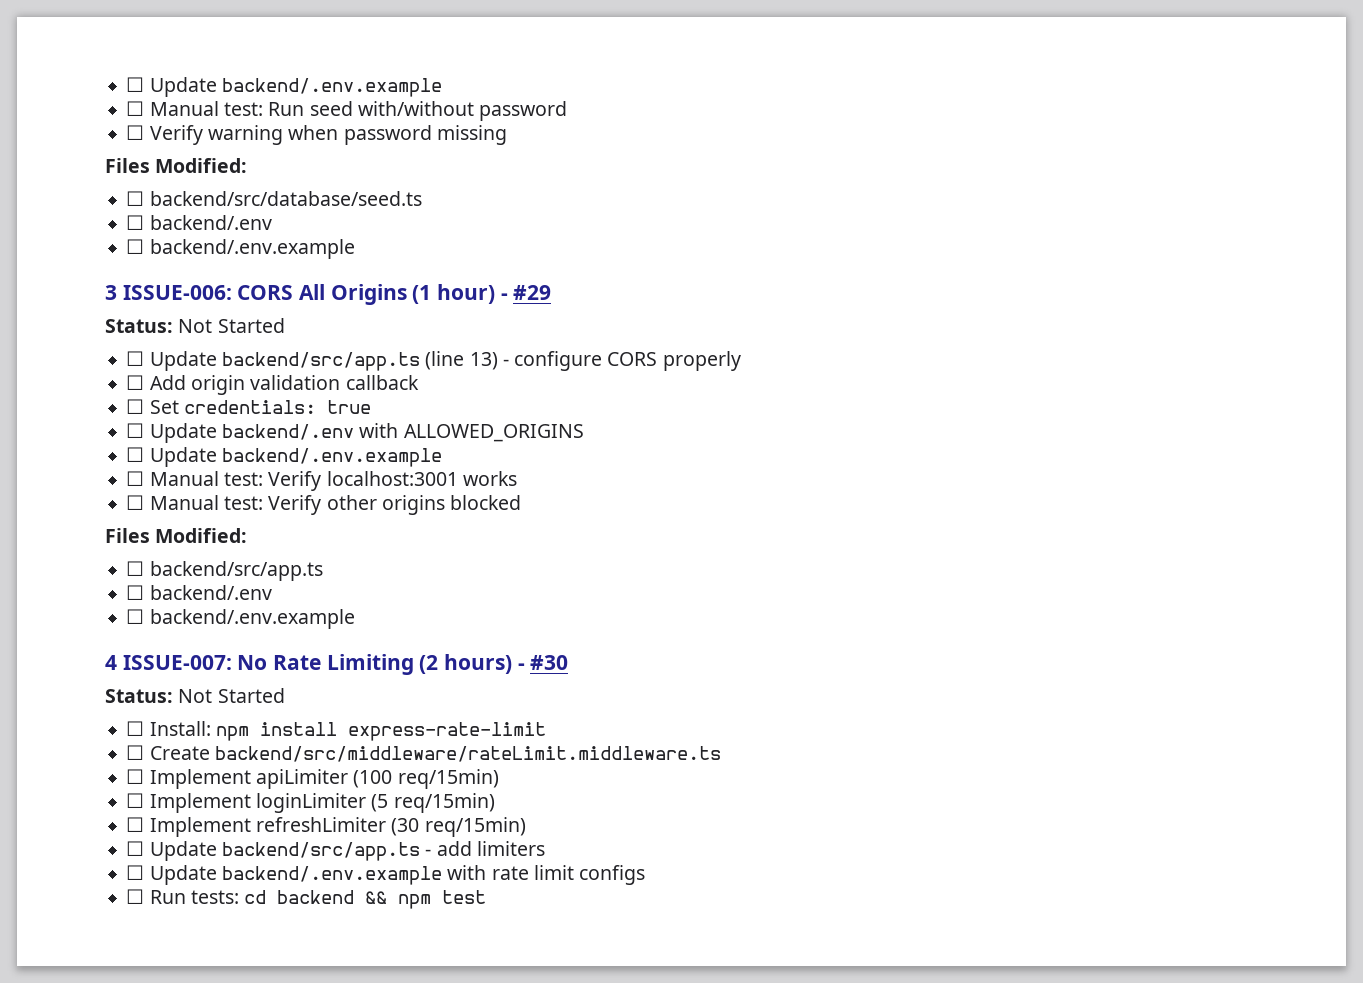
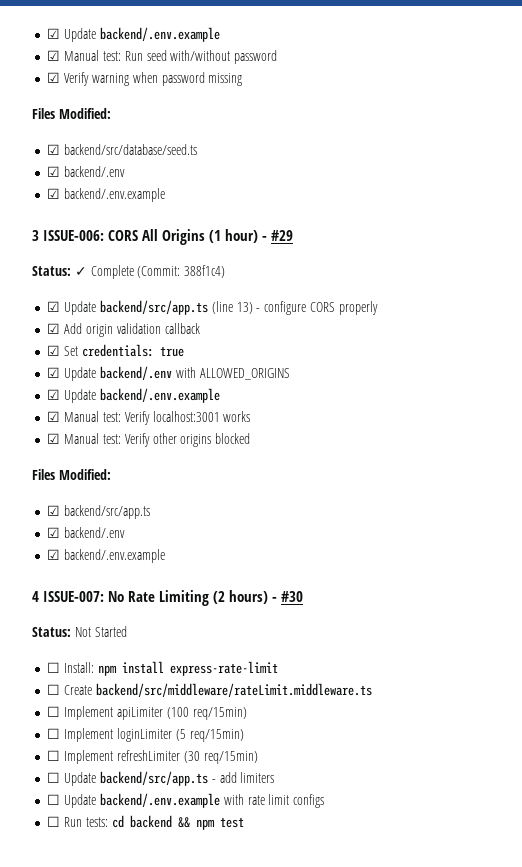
[126,77,442,97] [126,101,145,116] ☐ Update backend/.env.example // ☐ -> [47,27,220,42] [47,50,61,61] ☑ Update backend/.env.example // ☑
[126,125,145,140] ☐ -> [47,72,61,83] ☑
[126,191,145,206] ☐ -> [47,144,61,155] ☑
[126,215,272,230] [126,239,145,254] ☐ backend/.env // ☐ -> [47,166,126,177] [47,188,61,199] ☑ backend/.env // ☑
[178,318,285,333] [126,351,145,366] Not Started // ☐ -> [74,265,226,279] [47,301,61,312] ✓ Complete (Commit: 388f1c4) // ☑
[126,375,145,390] ☐ -> [47,323,61,334] ☑
[126,399,145,414] ☐ -> [47,345,61,356] ☑
[126,423,145,438] ☐ -> [47,367,61,378] ☑
[126,447,442,467] [126,471,145,486] ☐ Update backend/.env.example // ☐ -> [47,388,220,403] [47,411,61,422] ☑ Update backend/.env.example // ☑
[126,495,145,510] ☐ -> [47,433,61,444] ☑
[126,561,145,576] ☐ -> [47,505,61,516] ☑
[126,585,272,600] [126,609,145,624] ☐ backend/.env // ☐ -> [47,527,126,538] [47,549,61,560] ☑ backend/.env // ☑

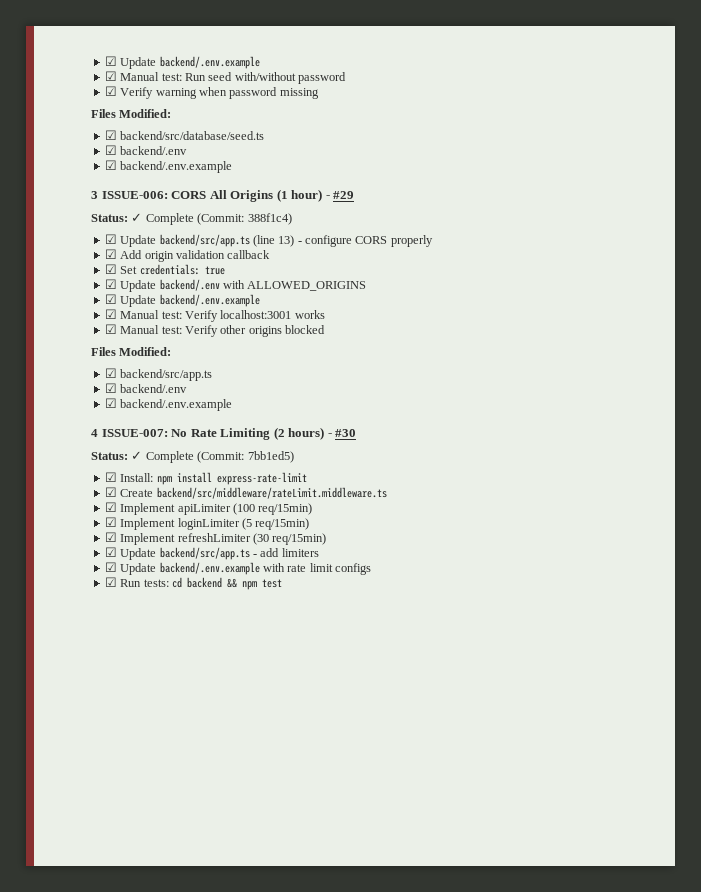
[74,626,127,637] [47,662,61,673] Not Started // ☐ -> [131,451,294,463] [104,472,117,482] ✓ Complete (Commit: 7bb1ed5) // ☑
[47,684,61,695] ☐ -> [104,487,117,497] ☑
[47,706,61,717] ☐ -> [104,502,117,512] ☑
[47,728,61,739] ☐ -> [104,517,117,527] ☑
[47,750,61,761] ☐ -> [104,532,117,542] ☑
[47,772,61,783] ☐ -> [104,547,117,557] ☑
[47,794,61,805] ☐ -> [104,562,117,572] ☑
[47,816,61,827] ☐ -> [104,577,117,587] ☑

